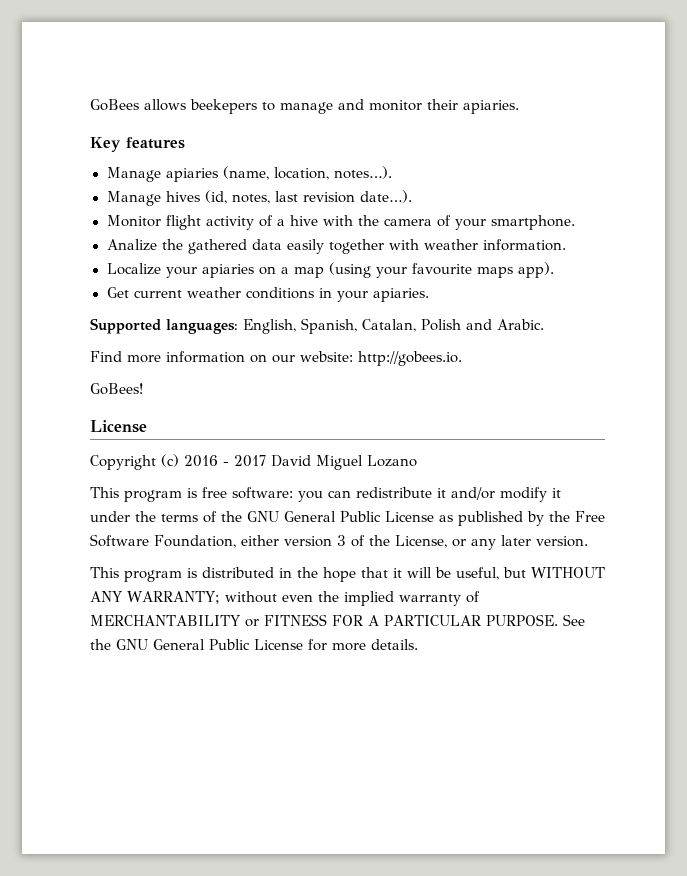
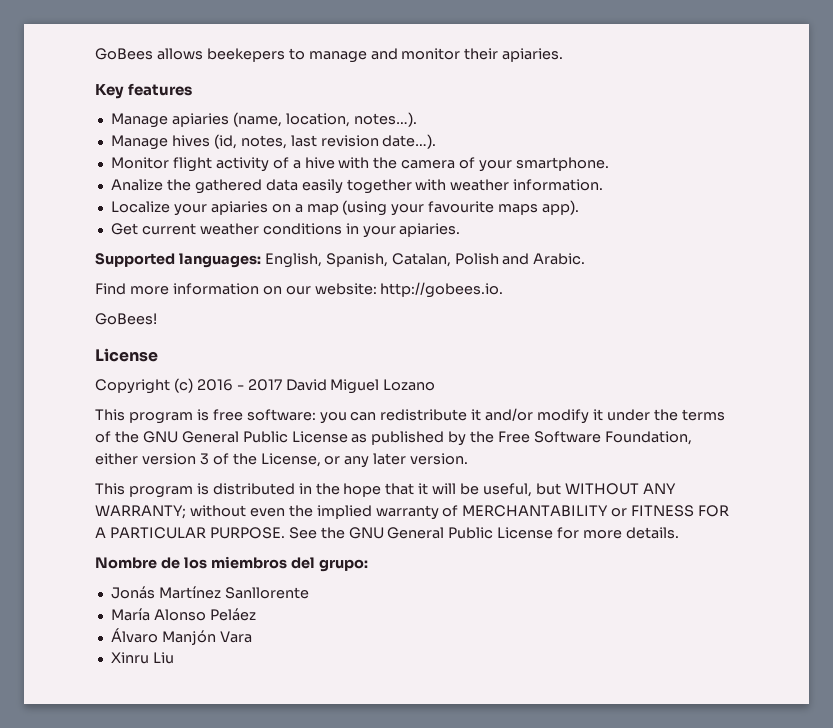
(418, 644) none -> [95,556,368,572] [110,586,309,599] [110,608,256,621] [110,628,252,645] [110,652,174,664] // Nombre de los miembros del grupo: // Jonás Martínez Sanllorente // María Alonso Peláez // Álvaro Manjón Vara // Xinru Liu

